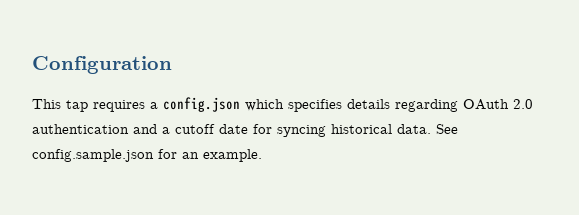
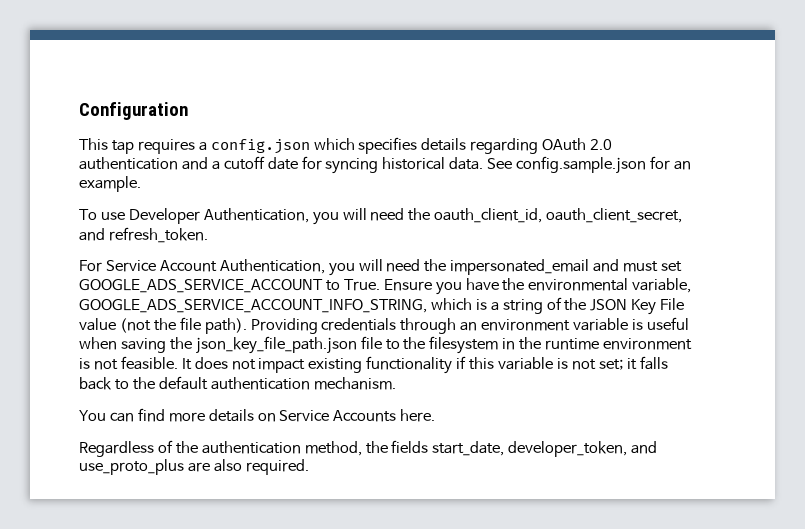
(262, 155) none -> [79,208,683,225] [79,227,208,243] [79,259,683,276] [79,278,692,295] [79,297,685,315] [79,317,689,334] [79,336,693,354] [79,356,668,374] [79,376,396,390] [79,408,436,422] [79,440,658,457] [79,459,309,475] // To use Developer Authentication, you will need the oauth_client_id, oauth_client_secret, and refresh_token. // For Service Account Authentication, you will need the impersonated_email and must set GOOGLE_ADS_SERVICE_ACCOUNT to True. Ensure you have the environmental variable, GOOGLE_ADS_SERVICE_ACCOUNT_INFO_STRING, which is a string of the JSON Key File value (not the file path). Providing credentials through an environment variable is useful when saving the json_key_file_path.json file to the filesystem in the runtime environment is not feasible. It does not impact existing functionality if this variable is not set; it falls back to the default authentication mechanism. // You can find more details on Service Accounts here. // Regardless of the authentication method, the fields start_date, developer_token, and use_proto_plus are also required.

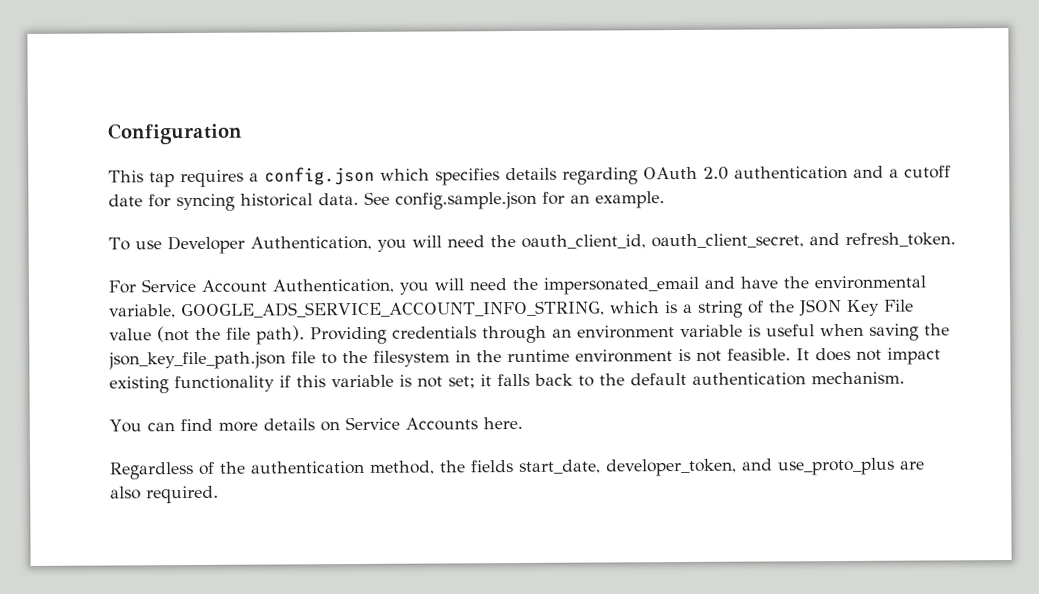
[623,261,683,272] [79,279,462,295] must set GOOGLE_ADS_SERVICE_ACCOUNT to True. Ensure you -> (735, 282) none

